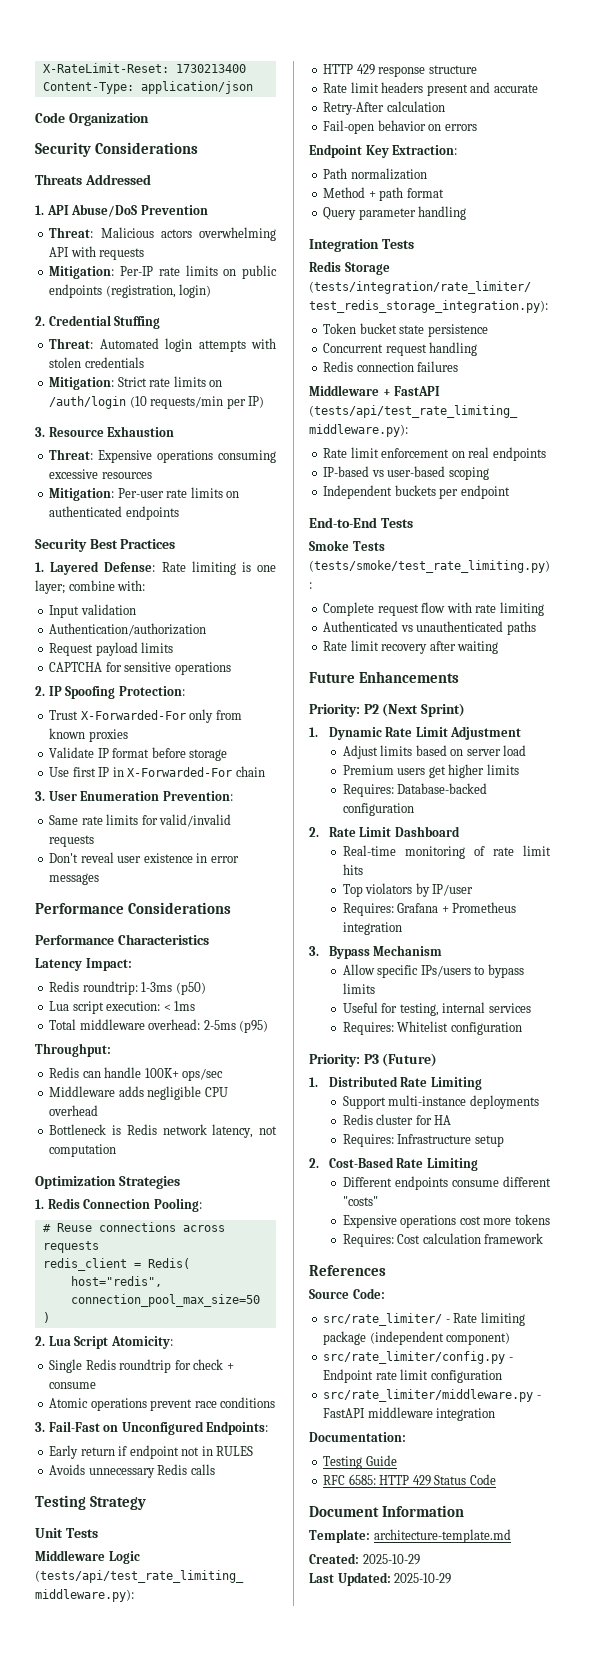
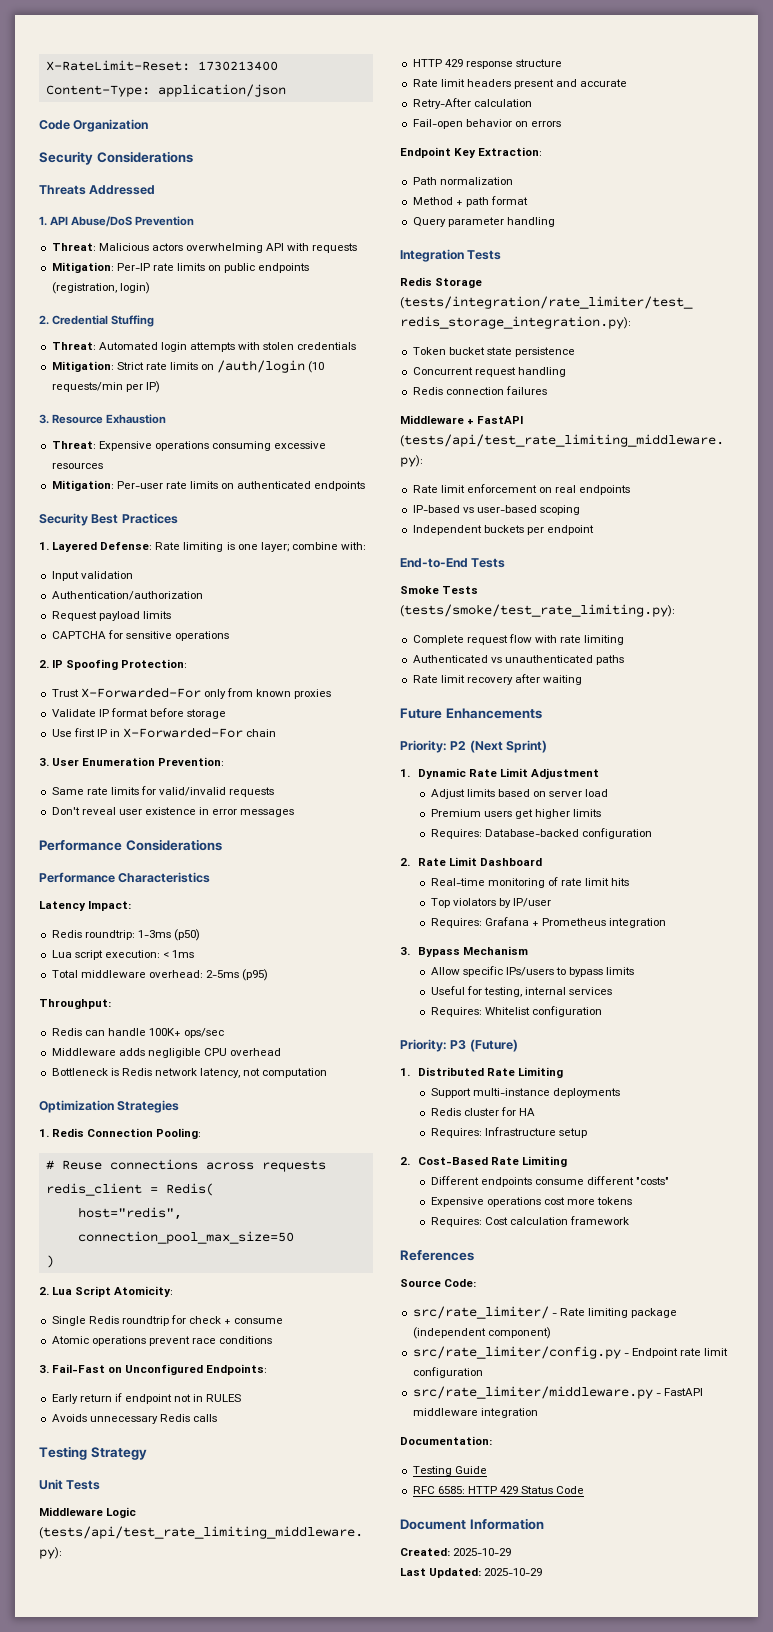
[309,1529,511,1543] // Template: architecture-template.md -> (544, 1524) none

